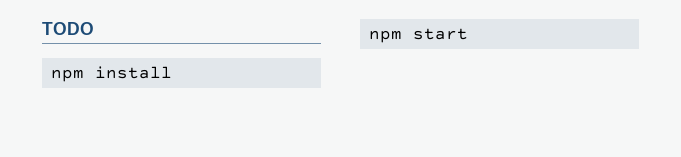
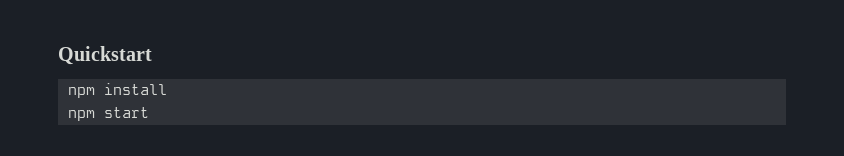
[42,22,94,35] TODO -> [58,46,152,65] Quickstart

